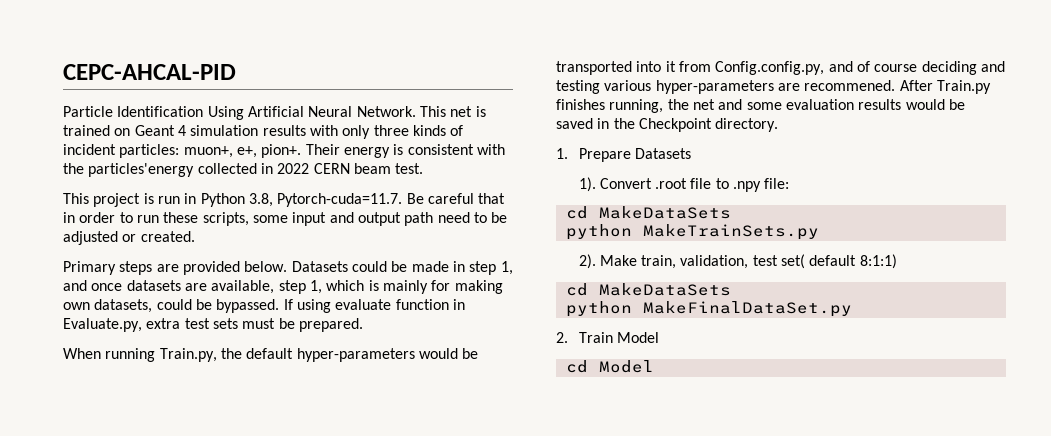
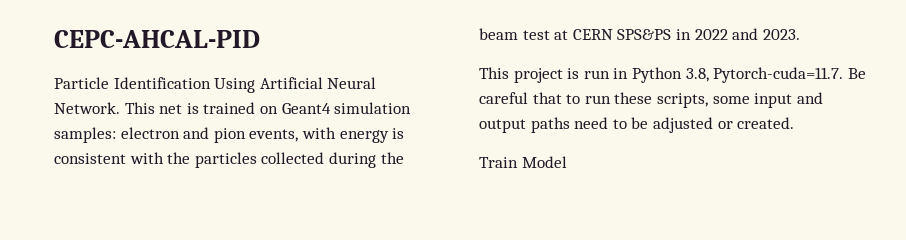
[134,125,464,139] [63,144,340,158] Geant 4 simulation results with only three kinds of incident particles: muon+, e+, pion+. Their -> [281,102,412,114] [54,127,336,143] Geant4 simulation samples: electron and pion events, with
[88,163,424,177] particles'energy collected in 2022 CERN beam test. -> [194,152,404,168] [479,28,800,40] particles collected during the beam test at CERN SPS&PS in 2022 and 2023.
[63,212,116,223] in order -> (562, 98) none
[404,212,434,226] path -> [530,117,570,133] paths
[63,261,513,275] [63,280,503,294] [63,299,465,313] [63,318,363,332] [63,348,479,362] [556,61,1005,75] [556,80,991,94] [556,99,965,113] [556,118,779,132] [556,148,691,162] [578,177,790,192] [565,206,731,219] [565,224,819,240] [578,254,897,269] [565,283,731,296] [565,301,852,317] [556,332,568,343] Primary steps are provided below. Datasets could be made in step 1, and once datasets are available, step 1, which is mainly for making own datasets, could be bypassed. If using evaluate function in Evaluate.py, extra test sets must be prepared. // When running Train.py, the default hyper-parameters would be transported into it from Config.config.py, and of course deciding and testing various hyper-parameters are recommened. After Train.py finishes running, the net and some evaluation results would be saved in the Checkpoint directory. // 1. Prepare Datasets // 1). Convert .root file to .npy file: // cd MakeDataSets // python MakeTrainSets.py // 2). Make train, validation, test set( default 8:1:1) // cd MakeDataSets // python MakeFinalDataSet.py // 2. -> (795, 123) none
[565,360,654,373] // cd Model -> (567, 162) none

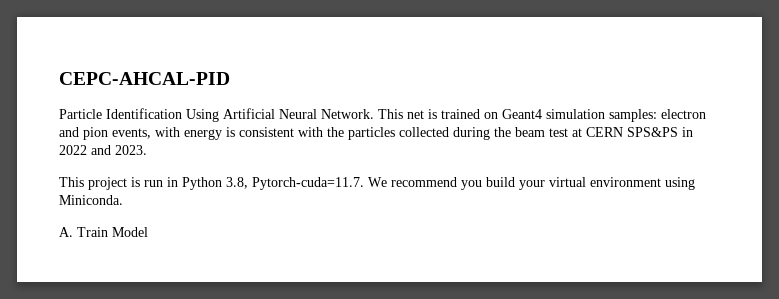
[847,68,866,79] [479,92,823,108] [479,117,795,133] Be careful that to run these scripts, some input and output paths need to be adjusted or created. // -> [368,177,695,190] [59,195,123,205] [59,227,73,237] We recommend you build your virtual environment using Miniconda. // A.

